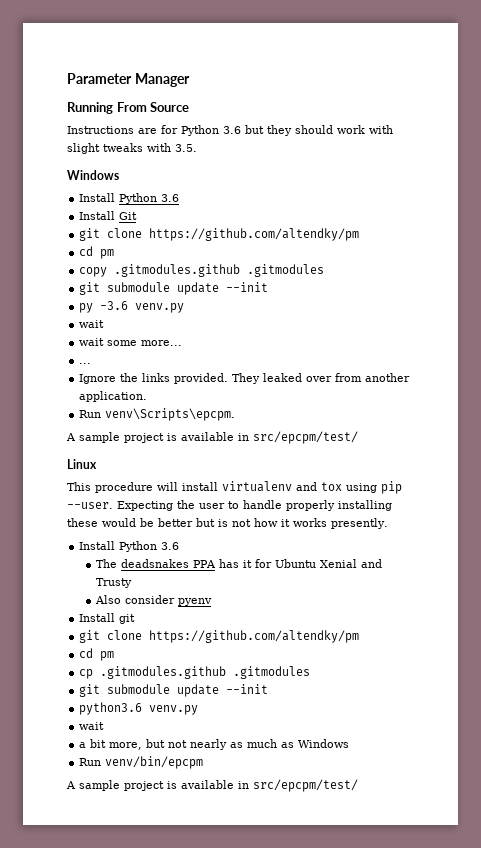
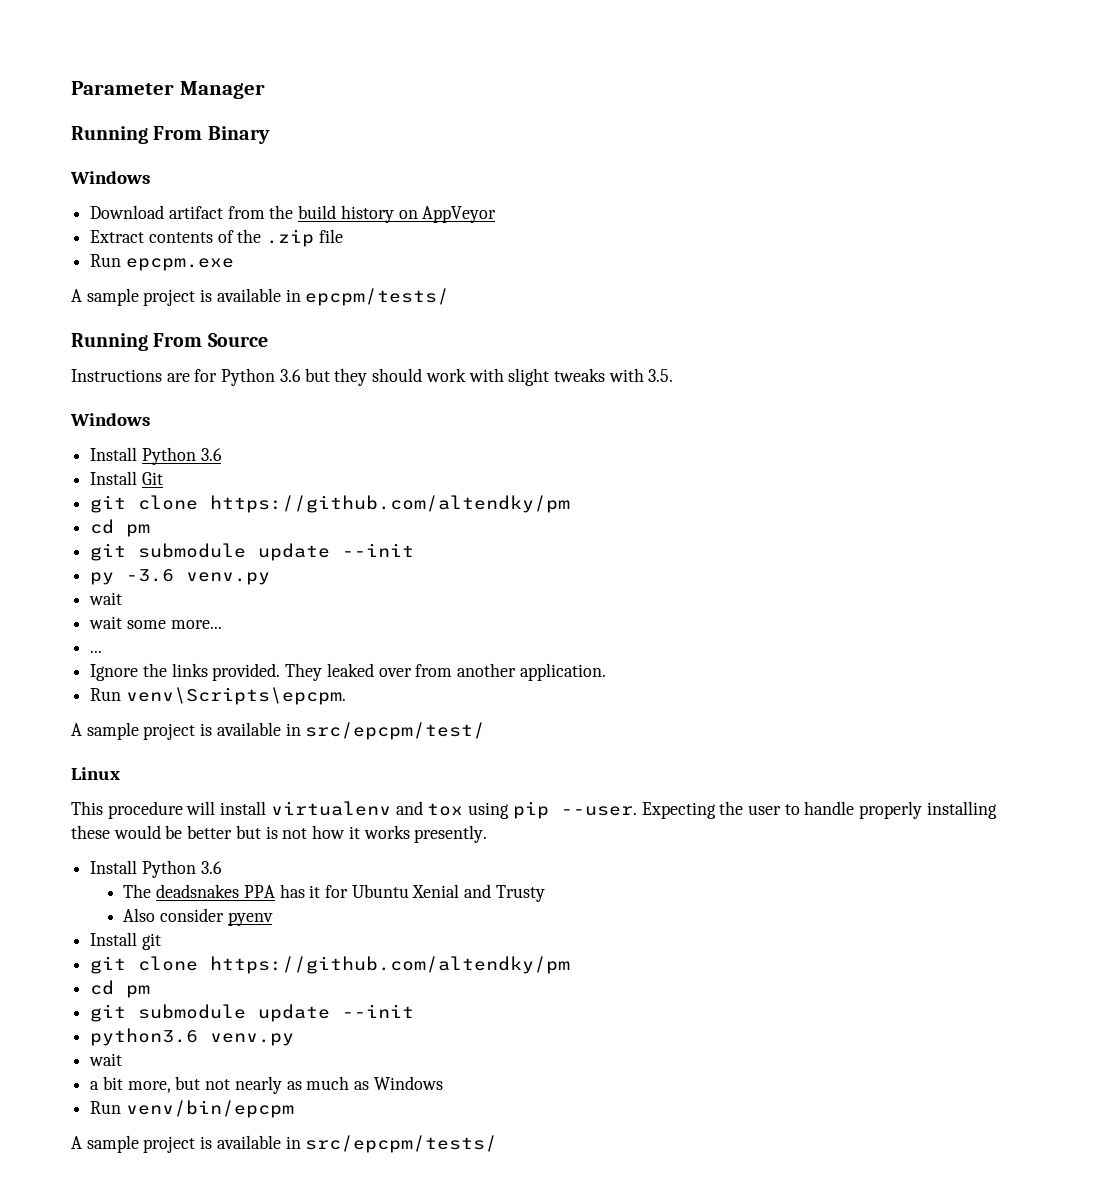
(190, 80) none -> [71,126,270,144] [70,171,150,184] [90,205,497,223] [90,229,343,247] [90,254,234,271] [71,288,450,306] // Running From Binary // Windows // Download artifact from the build history on AppVeyor // Extract contents of the .zip file // Run epcpm.exe // A sample project is available in epcpm/tests/
[79,264,325,277] // copy .gitmodules.github .gitmodules -> (151, 530) none
[79,666,311,679] // cp .gitmodules.github .gitmodules -> (151, 991) none
[253,779,358,792] src/epcpm/test/ -> [305,1135,498,1153] src/epcpm/tests/

